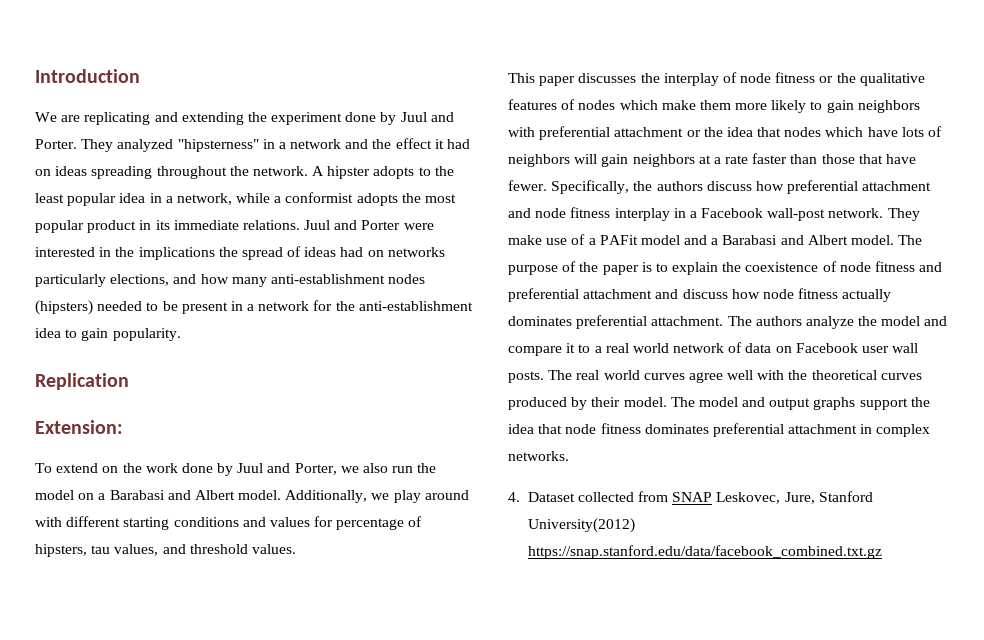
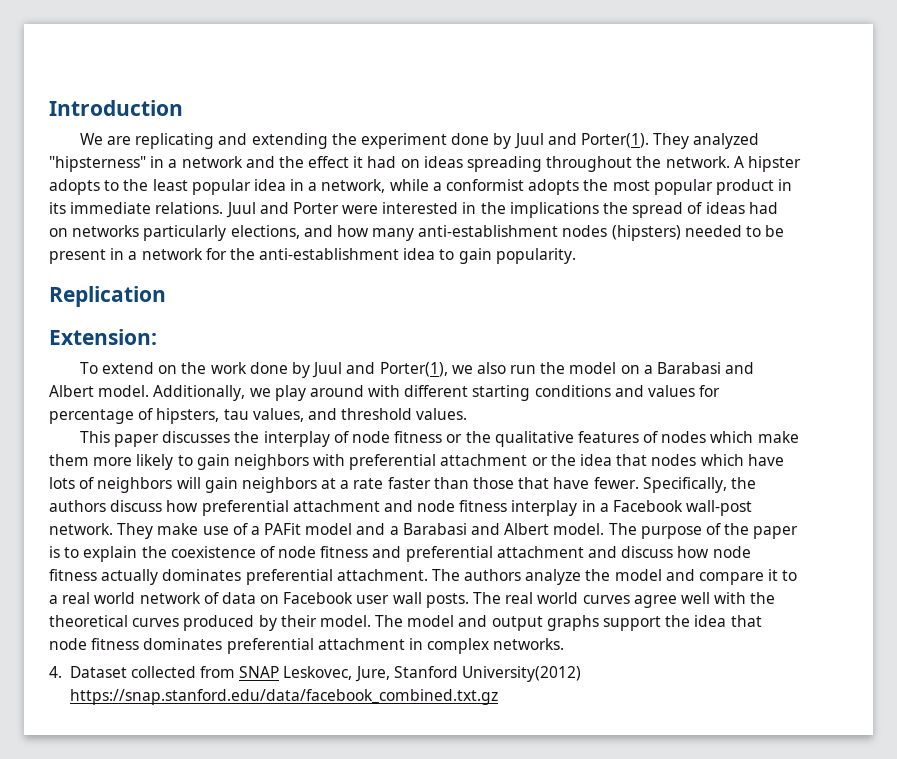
[35,139,77,149] Porter. -> [580,133,649,148] Porter(1).
[294,463,337,475] Porter, -> [379,362,448,377] Porter(1),

